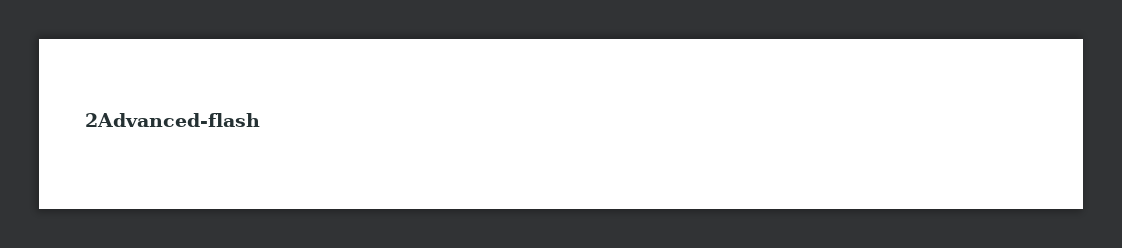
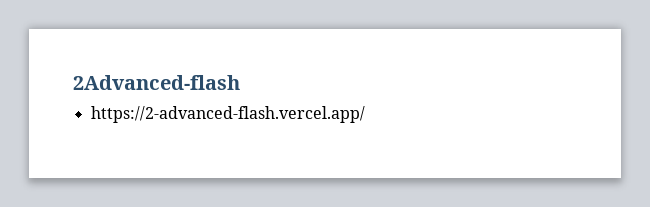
(260, 120) none -> [90,106,365,123] // https://2-advanced-flash.vercel.app/

